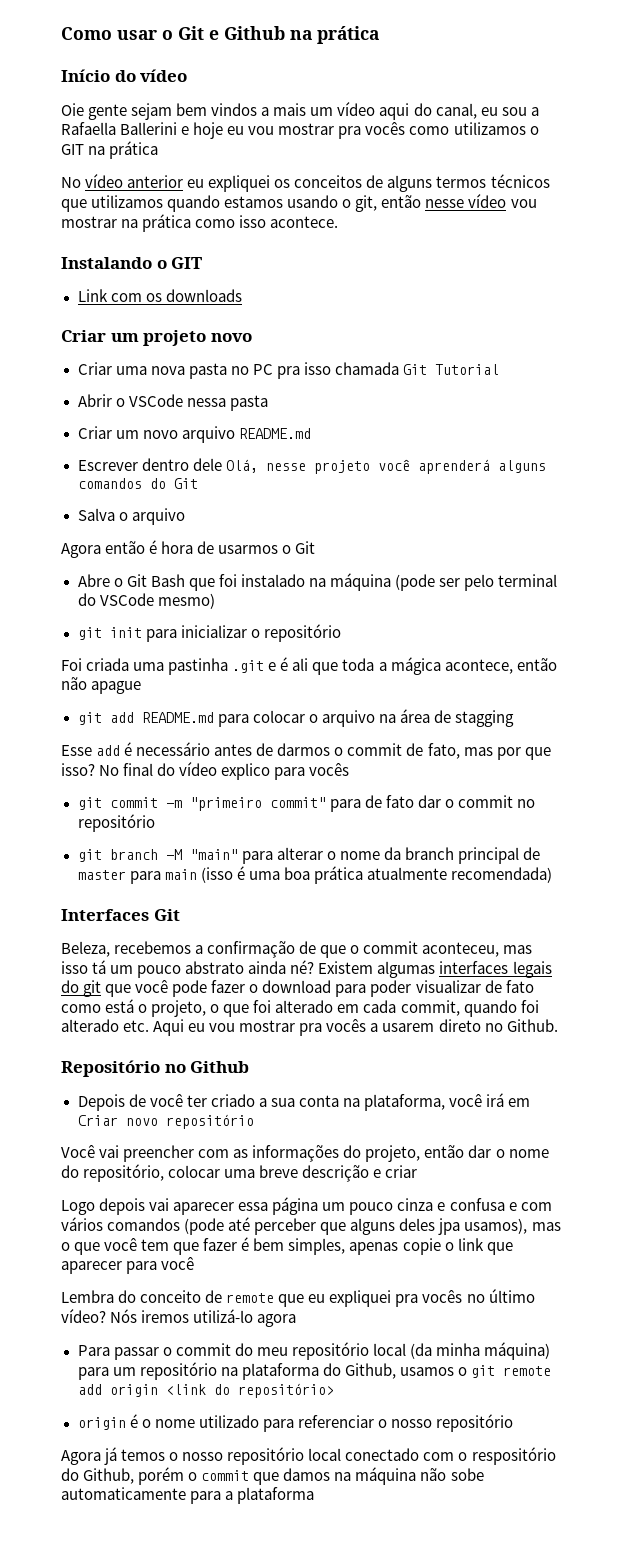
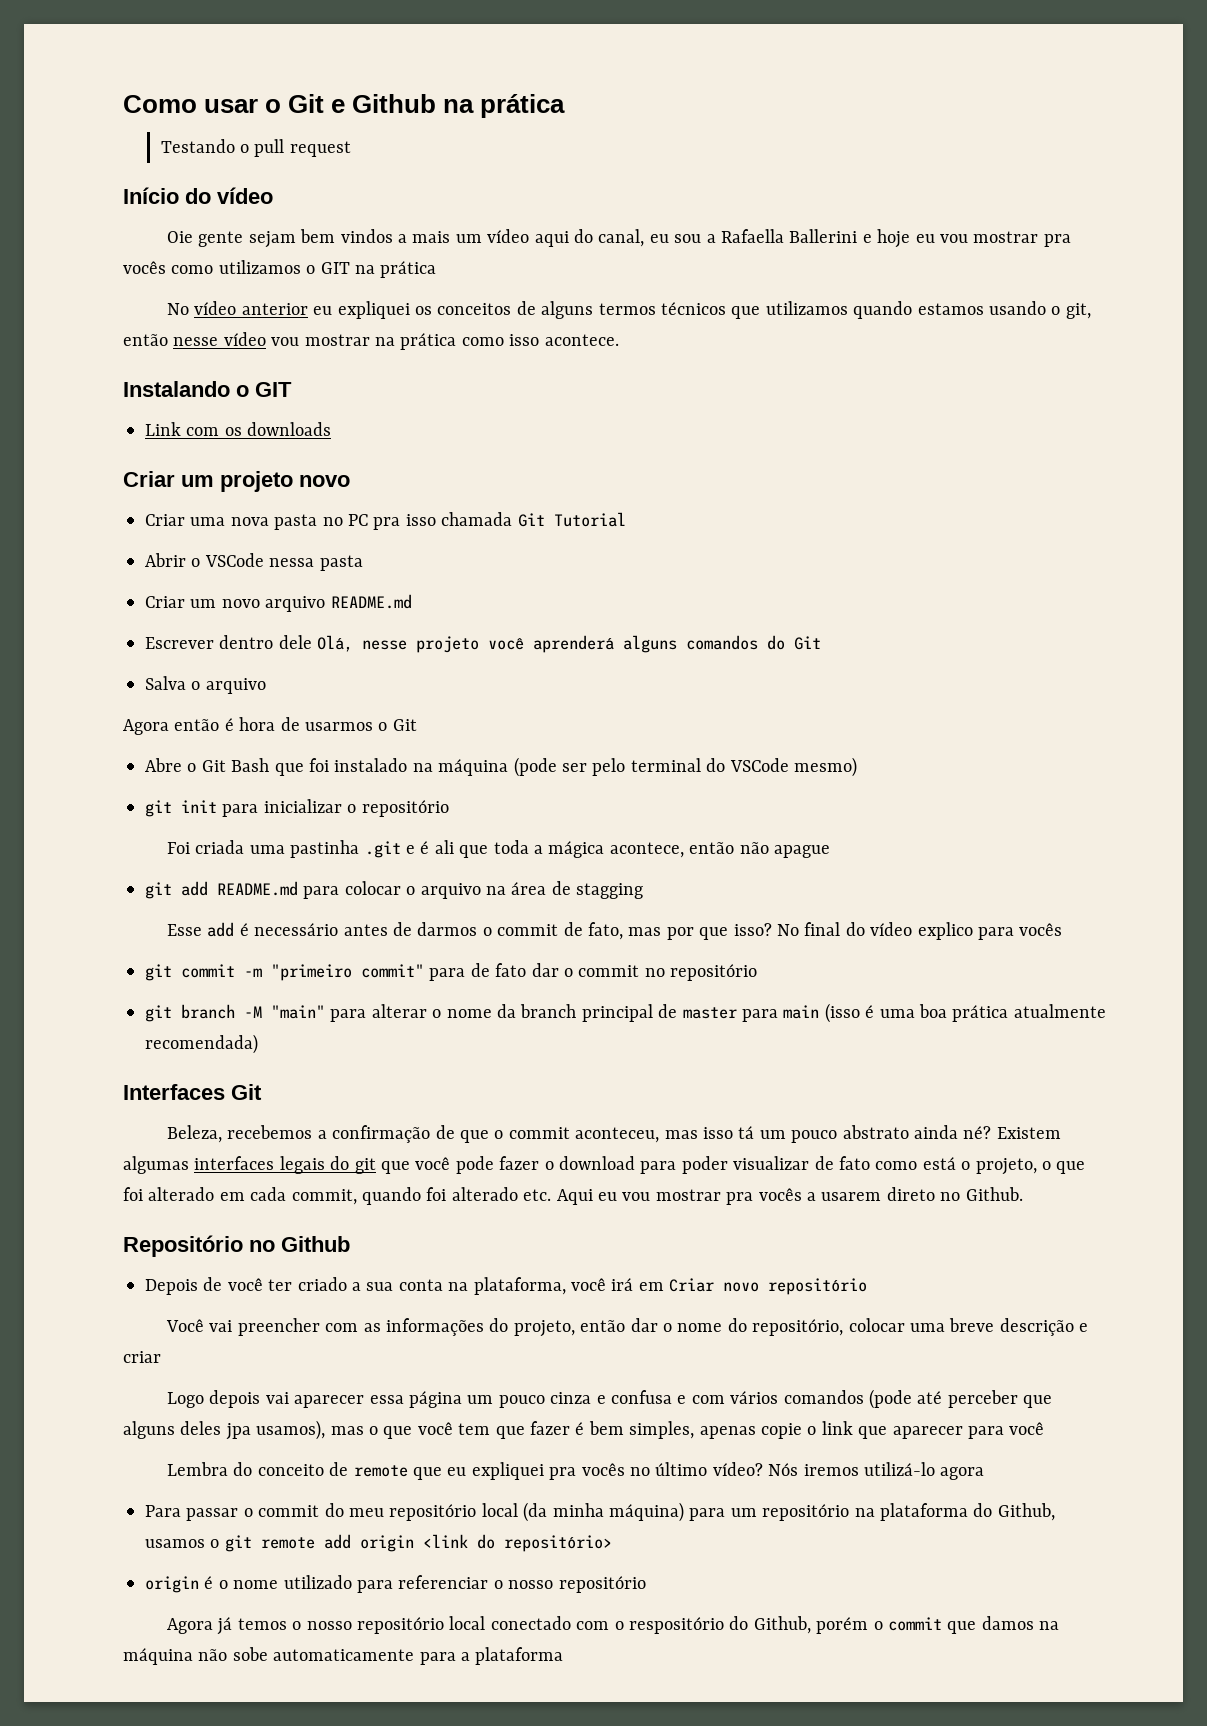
(379, 35) none -> [160,139,351,157] // Testando o pull request

